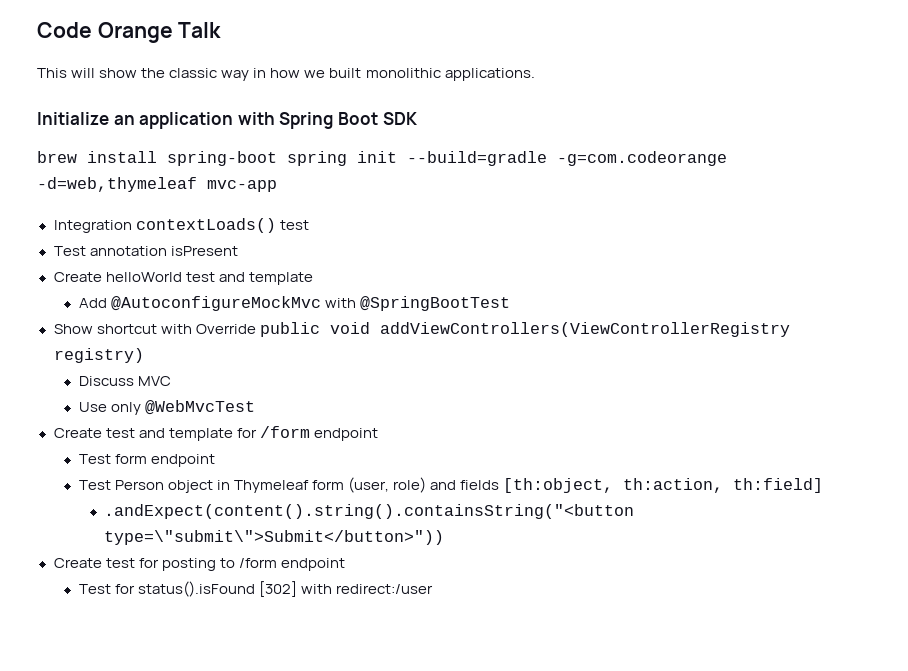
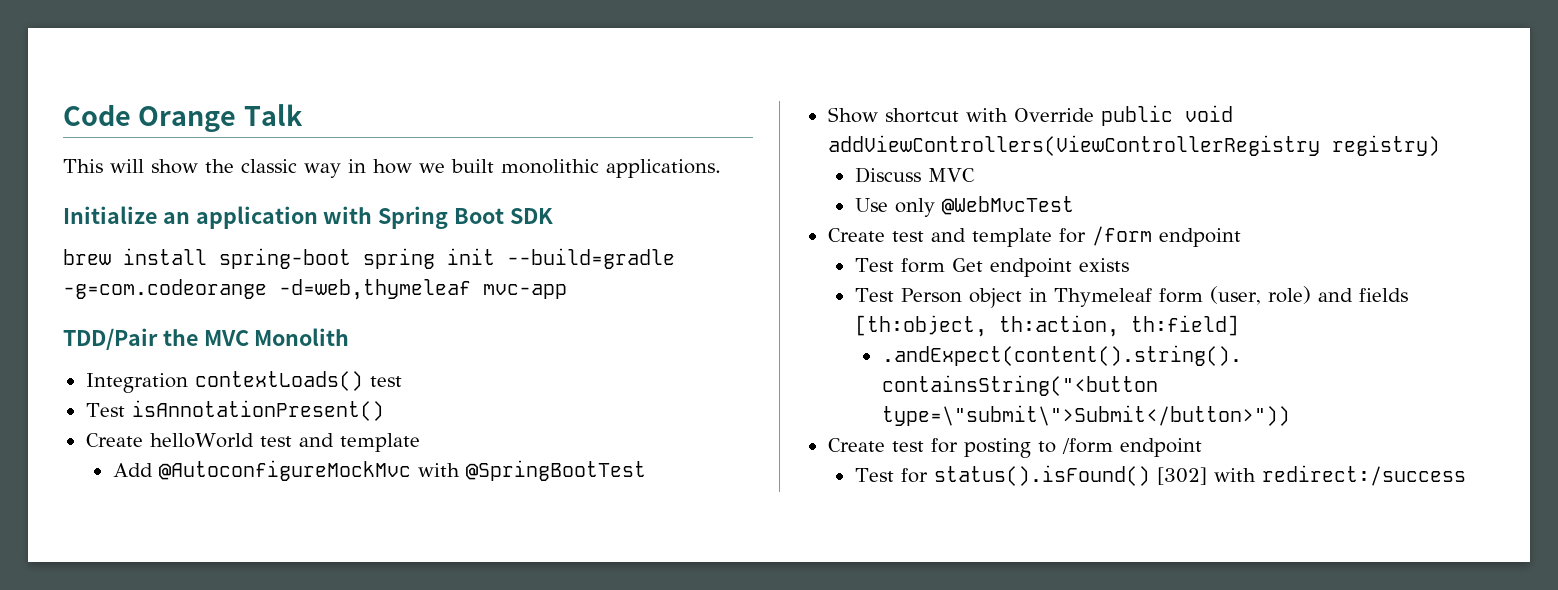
(277, 186) none -> [63,328,350,350] // TDD/Pair the MVC Monolith
[89,246,238,256] annotation isPresent -> [131,400,384,421] isAnnotationPresent()
[151,454,216,467] endpoint -> [951,258,1129,277] Get endpoint exists
[138,581,256,597] status().isFound -> [933,465,1150,486] status().isFound()
[336,584,434,594] redirect:/user -> [1261,465,1466,486] redirect:/success

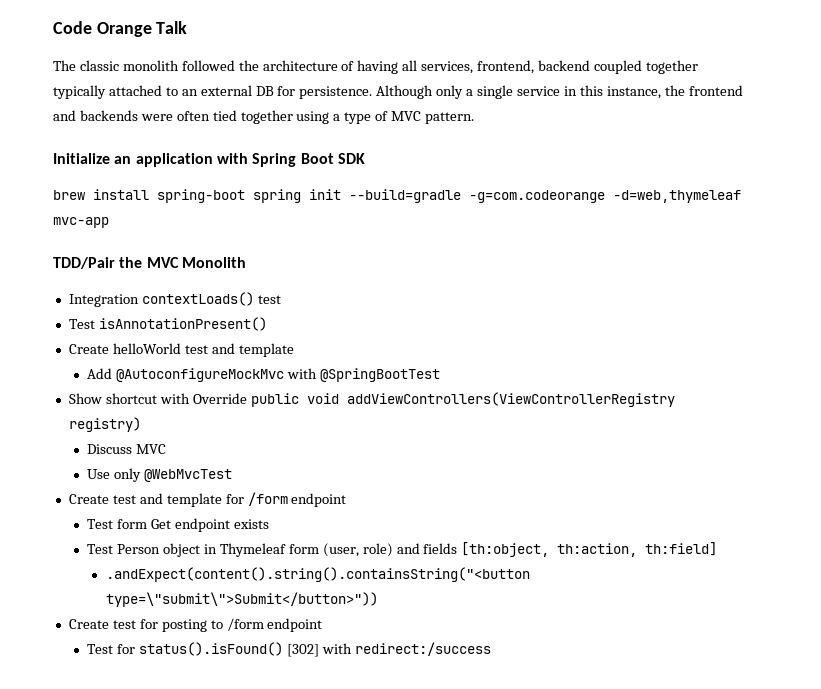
[63,159,721,178] This will show the classic way in how we built monolithic applications. -> [53,60,698,74] [53,85,743,99] [53,110,475,124] The classic monolith followed the architecture of having all services, frontend, backend coupled together typically attached to an external DB for persistence. Although only a single service in this instance, the frontend and backends were often tied together using a type of MVC pattern.

